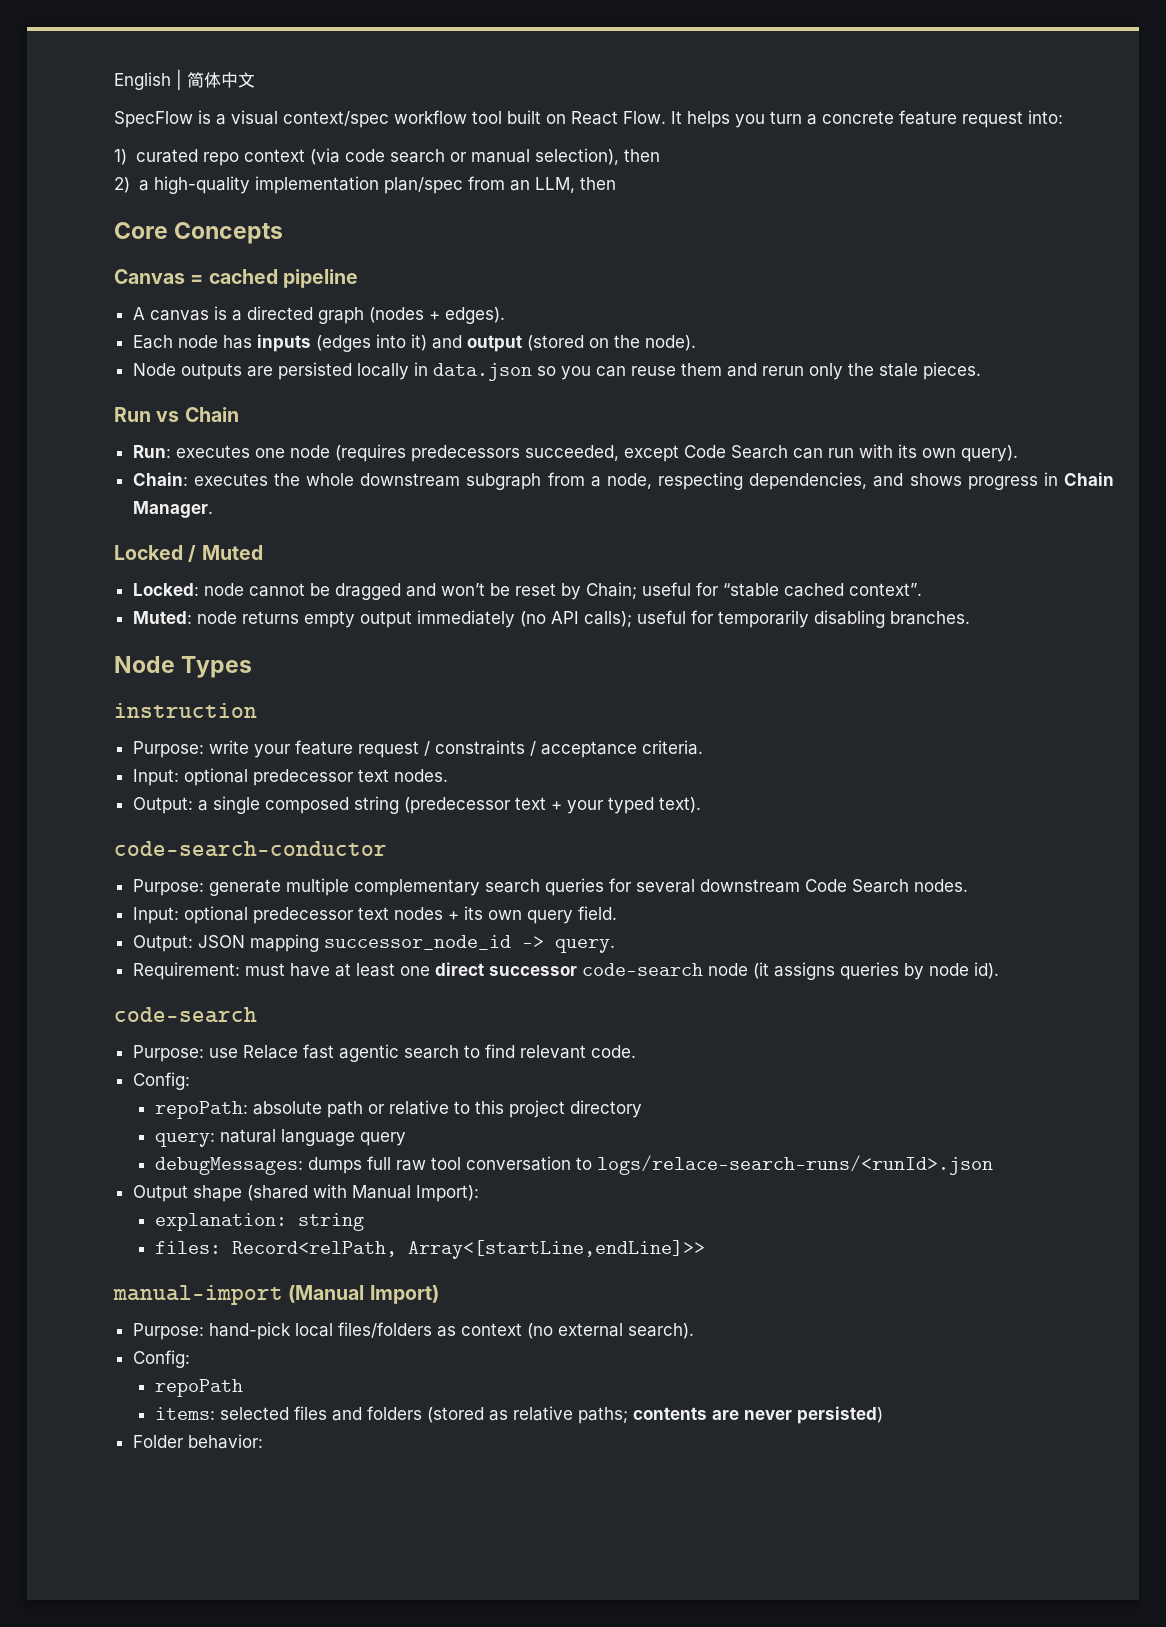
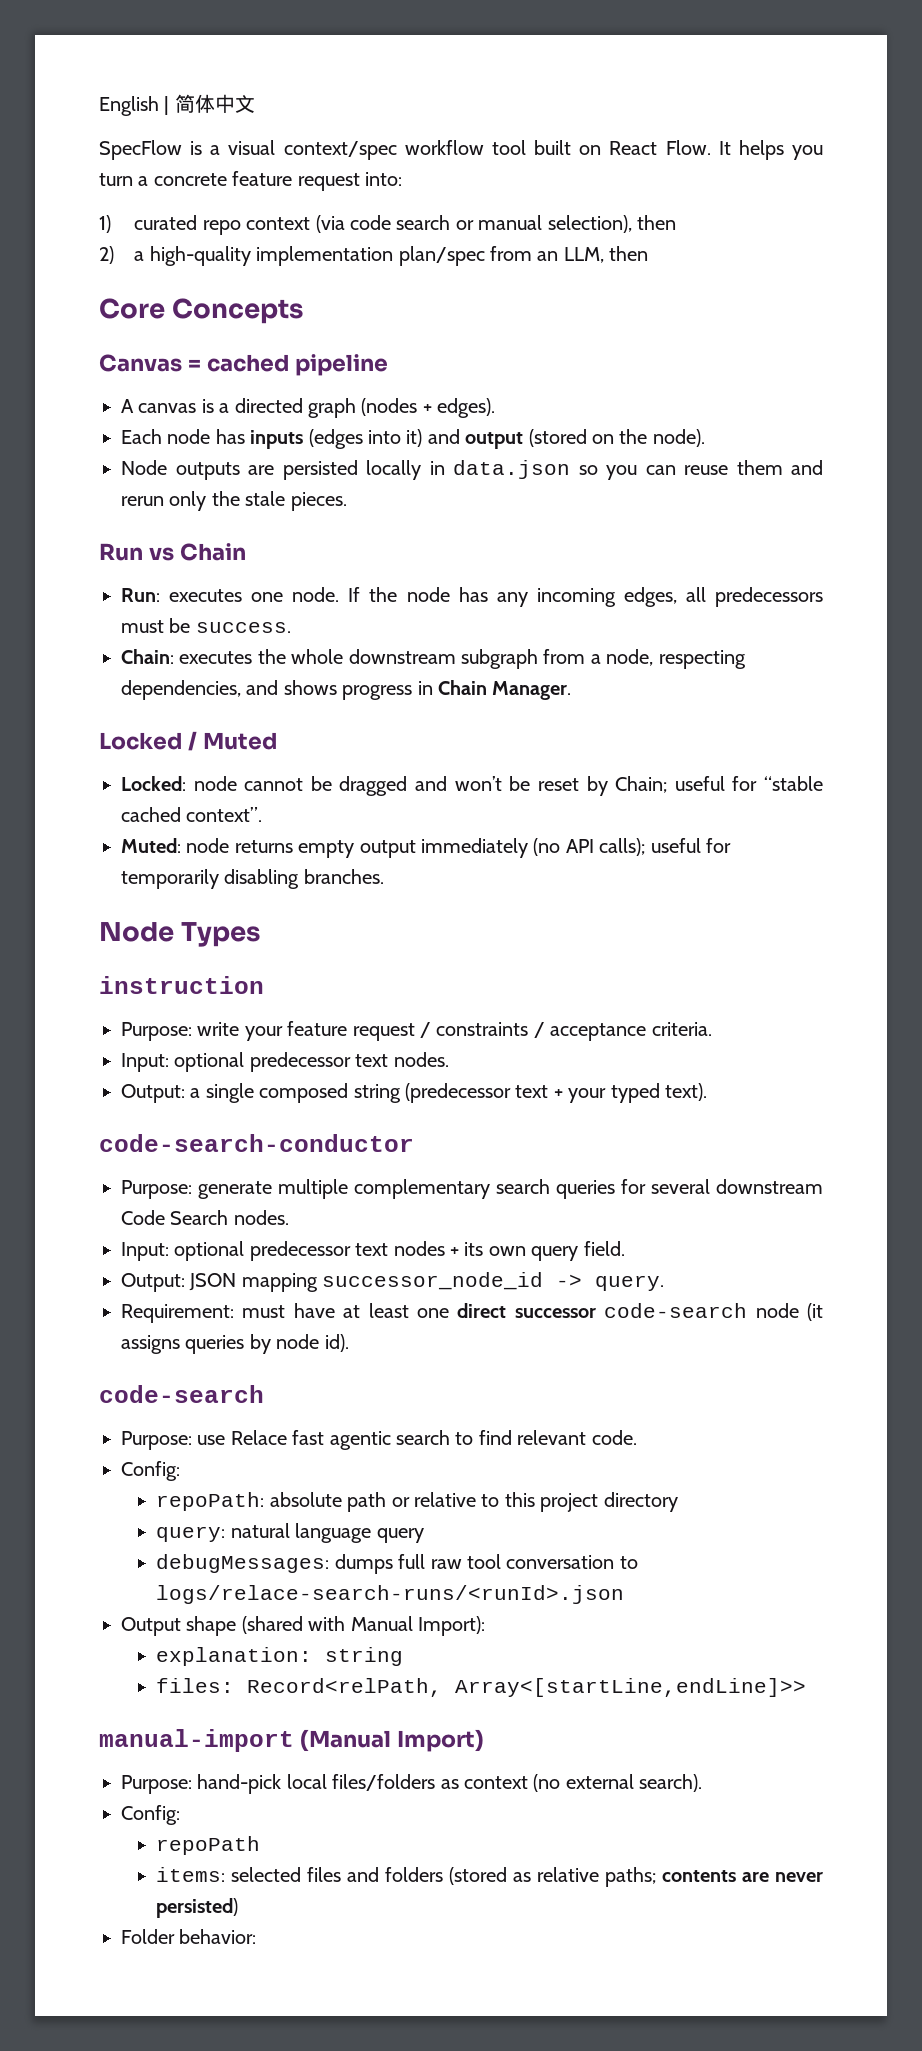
[289,444,1018,462] node (requires predecessors succeeded, except Code Search can run with its own query). -> [292,587,824,607] [121,618,291,633] node. If the node has any incoming edges, all predecessors must be success.

